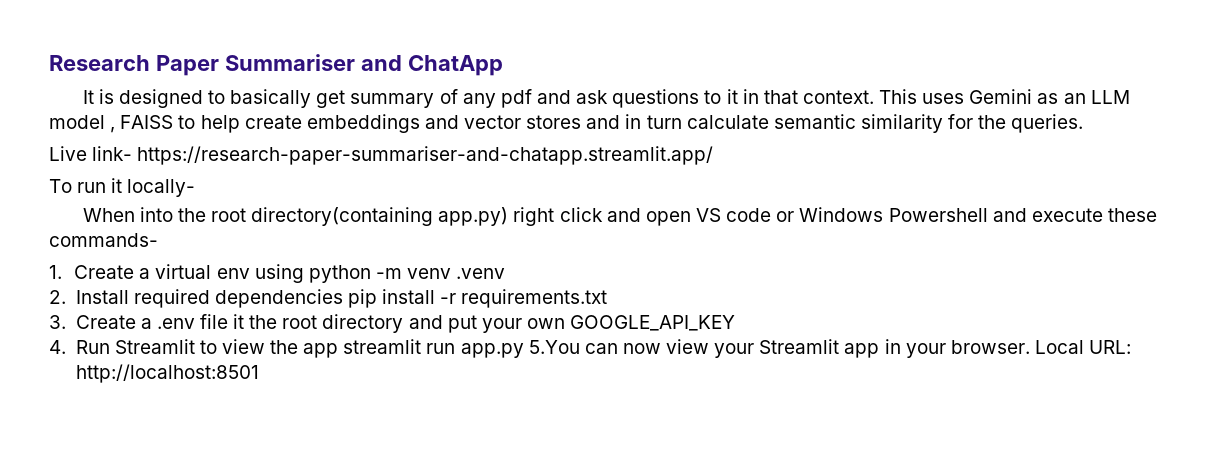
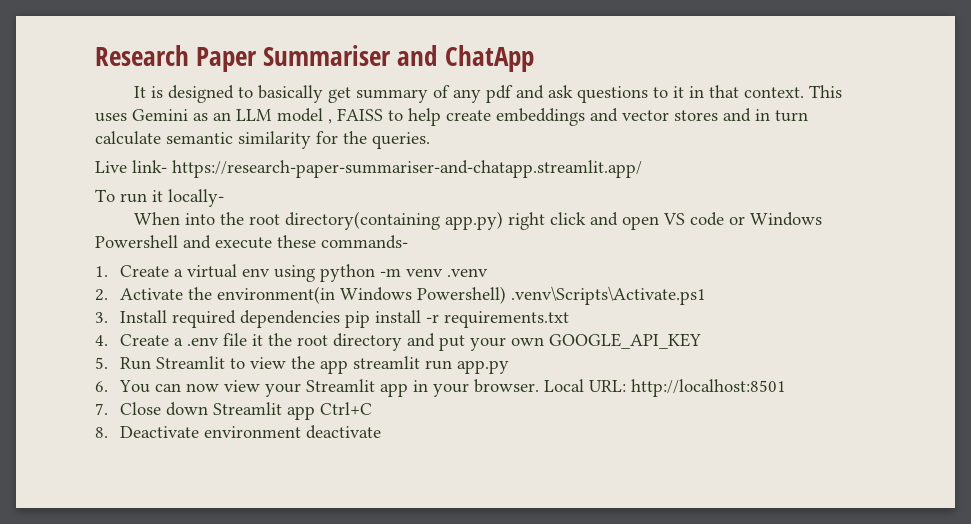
(66, 297) none -> [120,286,707,305] [95,312,108,323] Activate the environment(in Windows Powershell) .venv\Scripts\Activate.ps1 // 3.
[49,315,66,329] 3. -> [95,335,108,346] 4.
[49,340,66,354] 4. -> [95,357,108,369] 5.
[528,340,580,354] 5.You -> [95,380,151,393] // 6. You
(259, 373) none -> [95,402,373,420] [95,425,382,439] // 7. Close down Streamlit app Ctrl+C // 8. Deactivate environment deactivate

